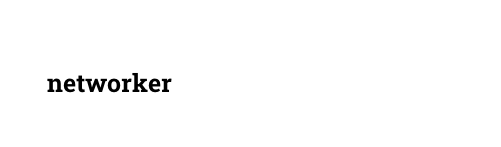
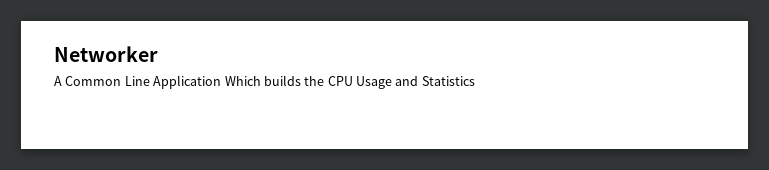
[47,72,172,93] networker -> [54,46,158,62] [54,75,475,89] Networker // A Common Line Application Which builds the CPU Usage and Statistics

